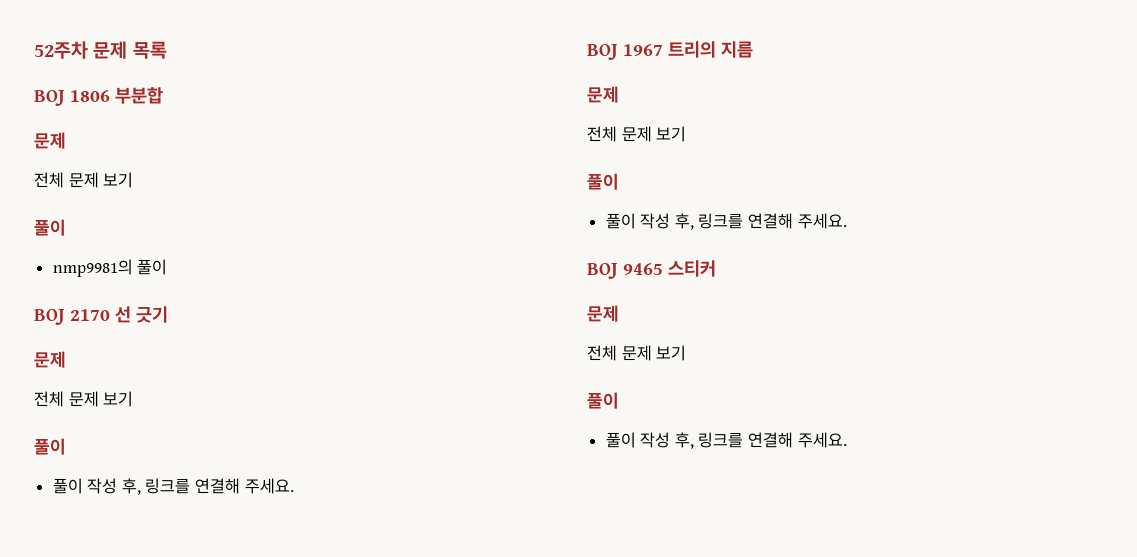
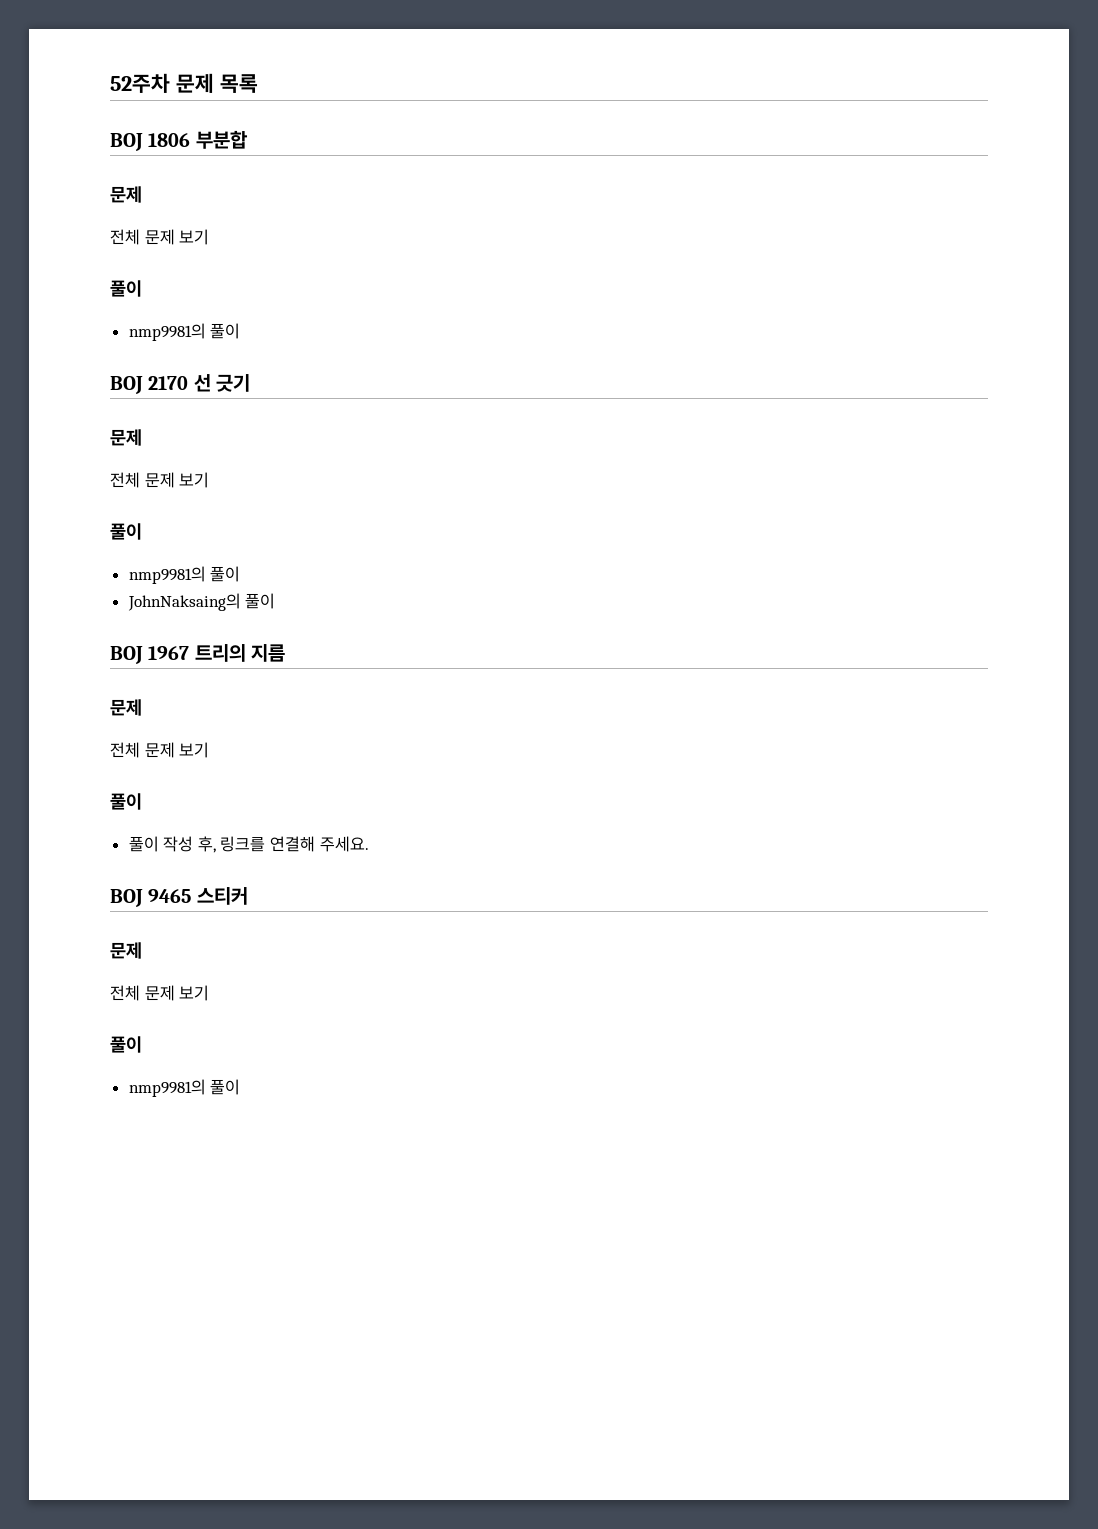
[52,478,294,495] 풀이 작성 후, 링크를 연결해 주세요. -> [128,566,241,584] [127,593,276,611] nmp9981의 풀이 // JohnNaksaing의 풀이
[605,432,847,449] 풀이 작성 후, 링크를 연결해 주세요. -> [128,1079,241,1097] nmp9981의 풀이

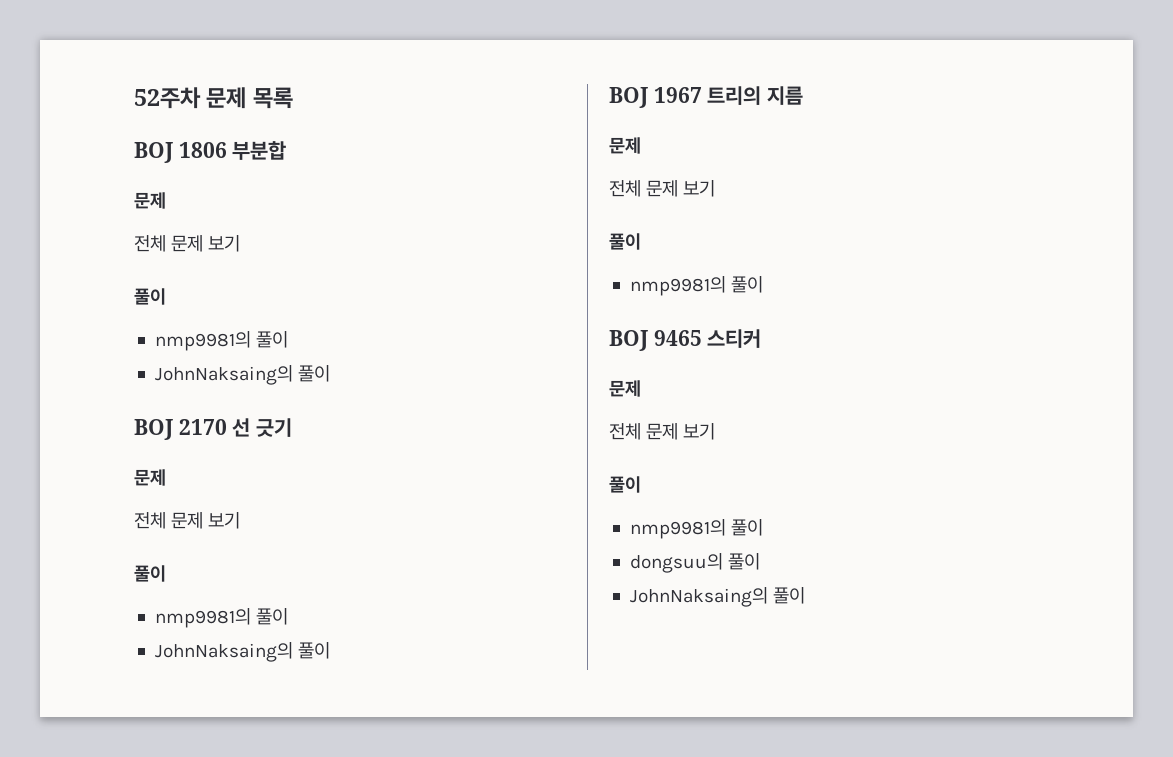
(241, 331) none -> [154,365,331,385] // JohnNaksaing의 풀이
[128,836,369,853] 풀이 작성 후, 링크를 연결해 주세요. -> [629,276,764,296] nmp9981의 풀이
(241, 1087) none -> [629,553,761,573] [629,587,806,607] // dongsuu의 풀이 // JohnNaksaing의 풀이

